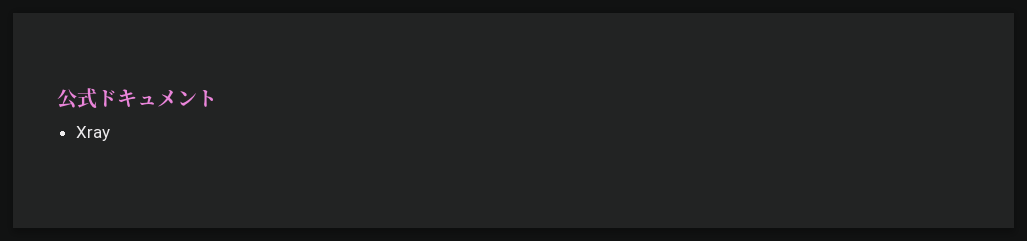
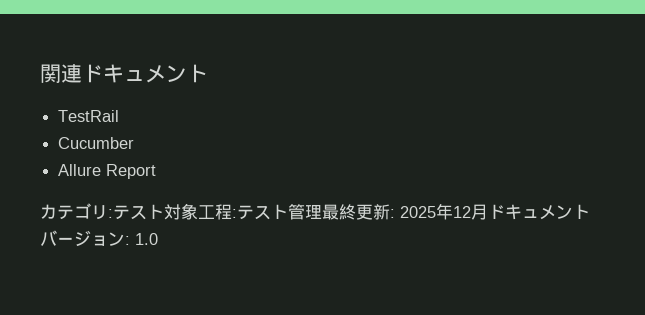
[57,88,97,110] 公式 -> [40,64,82,83] 関連
[75,126,110,141] Xray -> [58,110,120,122] [58,137,135,149] [58,164,157,179] [40,203,590,220] [40,230,158,247] TestRail // Cucumber // Allure Report // カテゴリ:テスト対象工程:テスト管理最終更新: 2025年12月ドキュメントバージョン: 1.0

